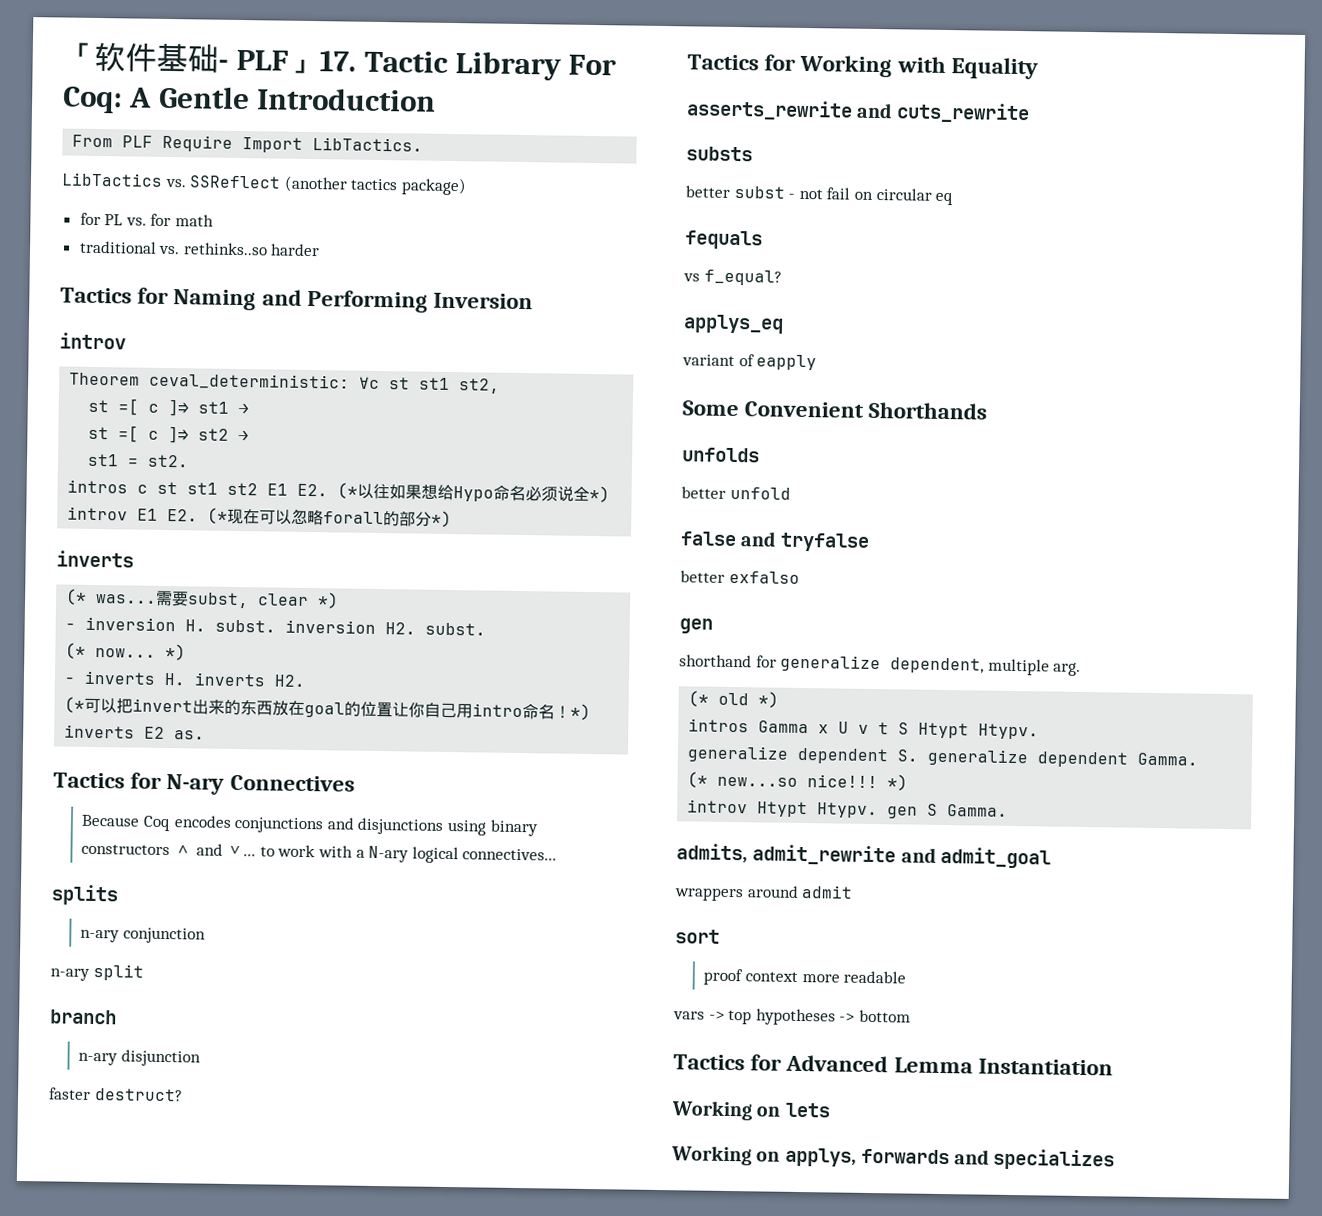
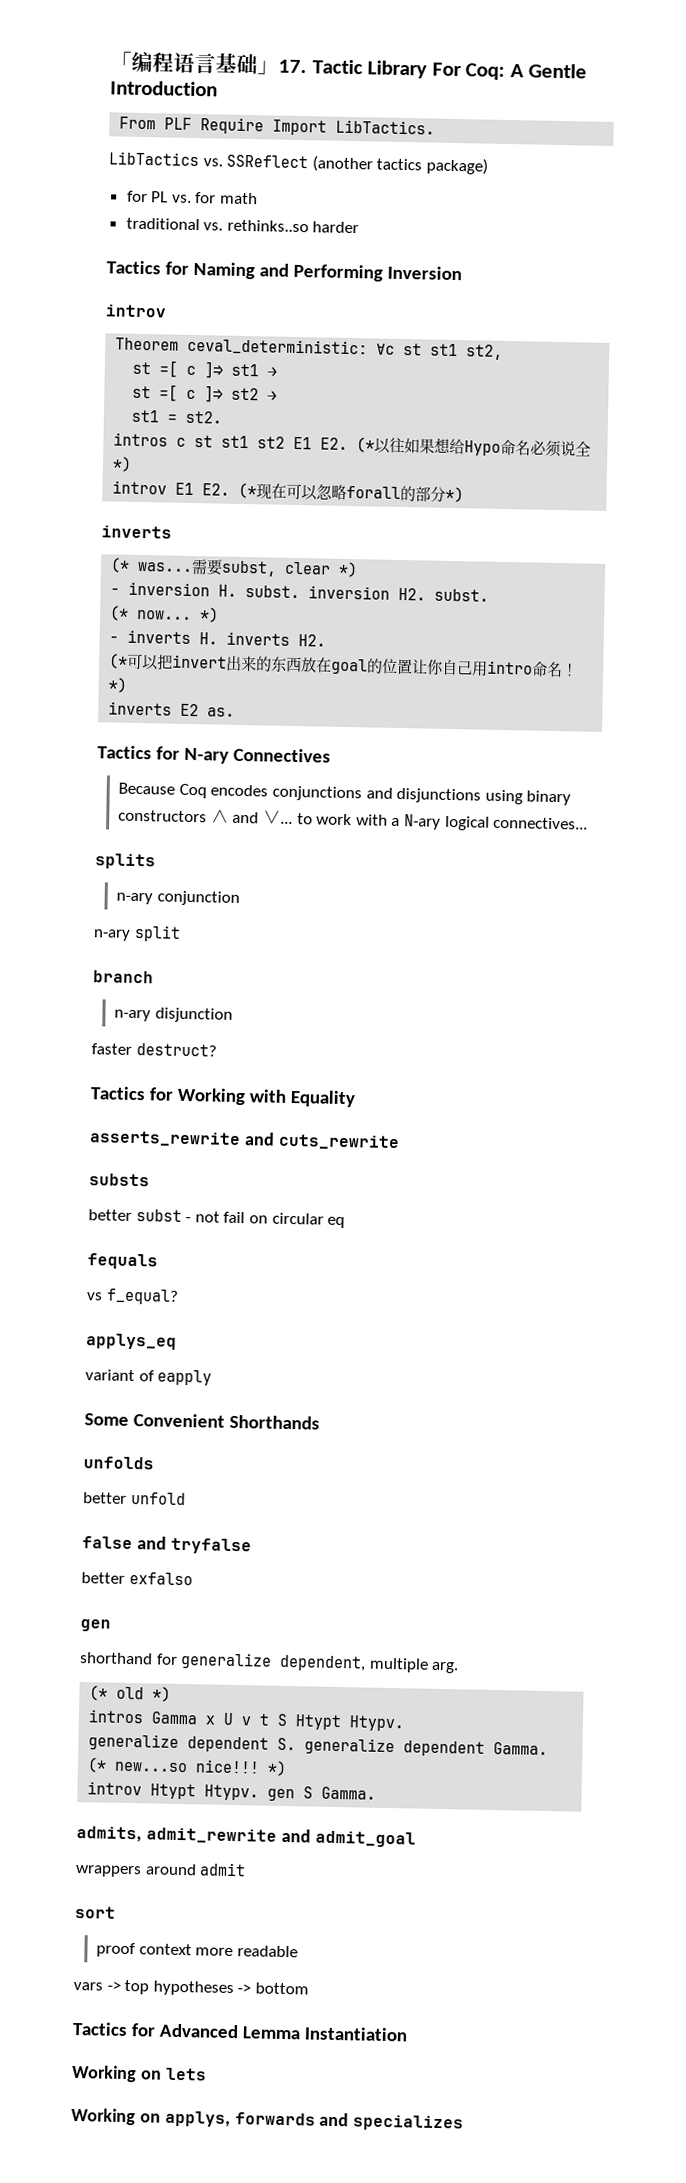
[94,41,290,73] 软件基础- PLF -> [131,51,258,75] 编程语言基础

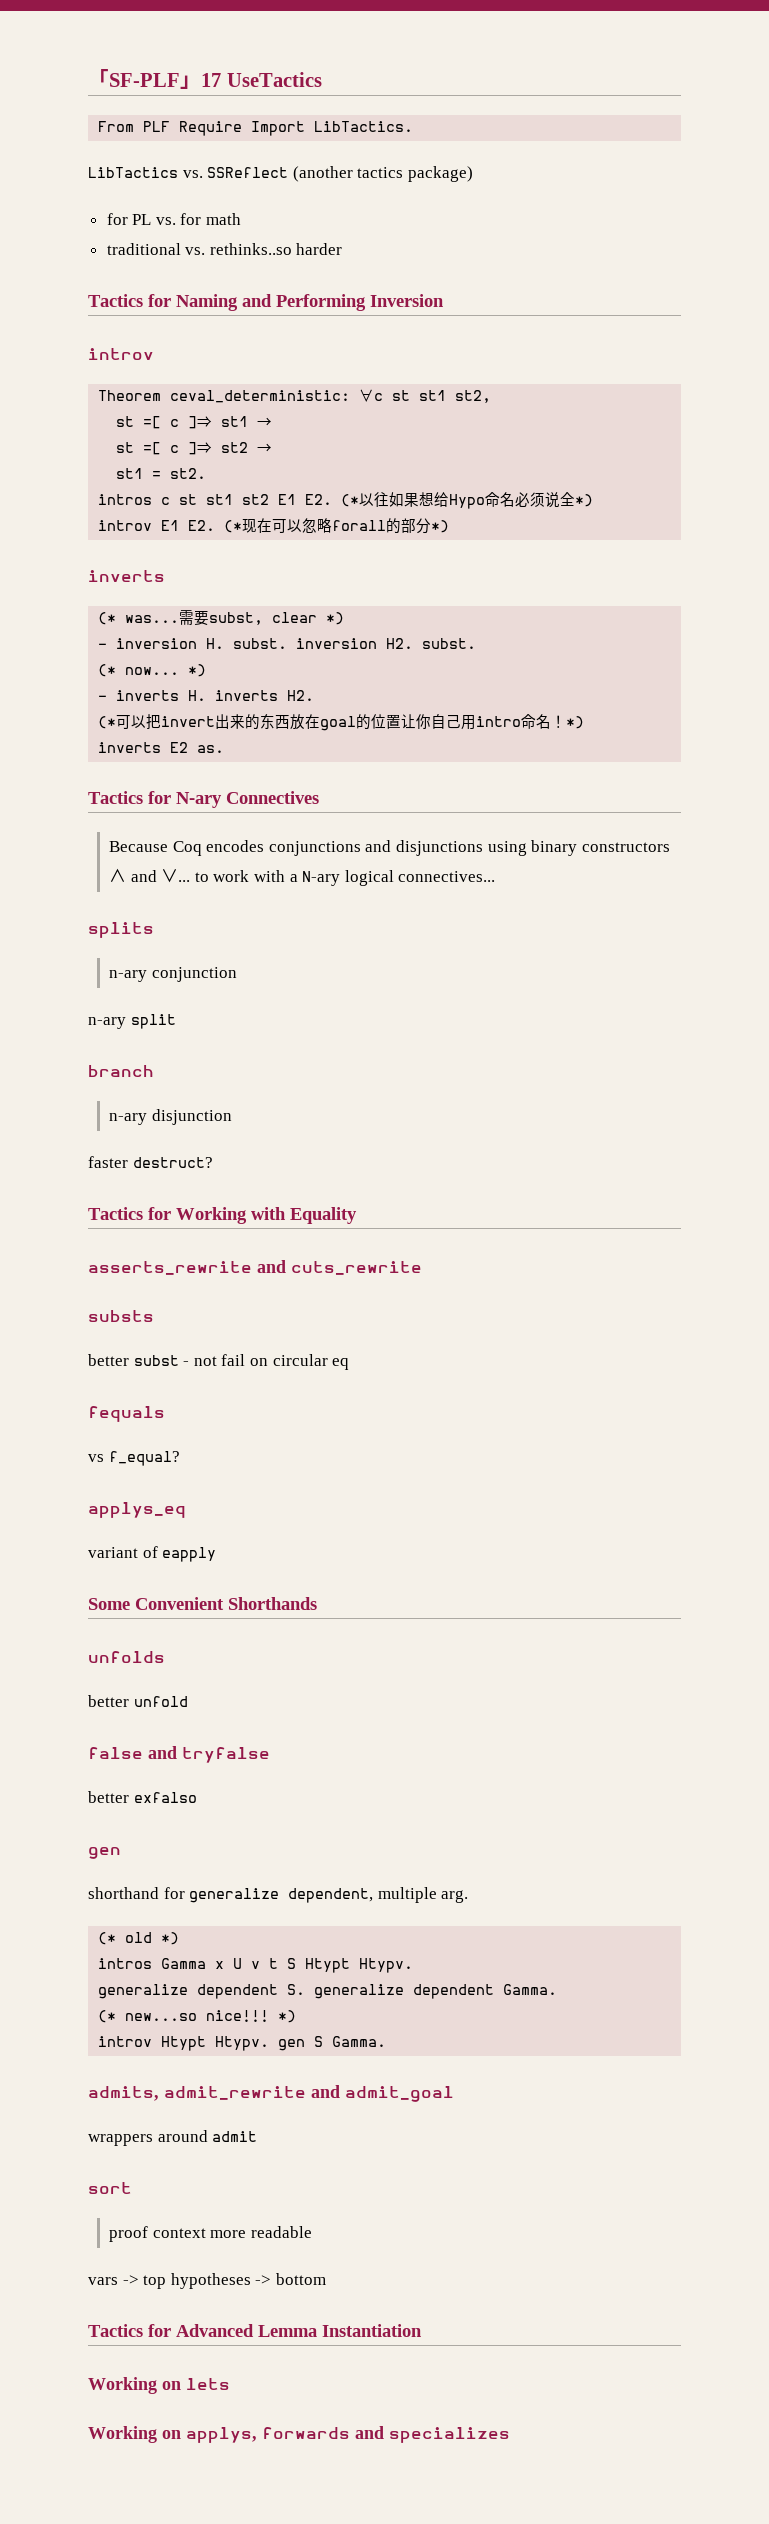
[131,51,588,80] [110,80,218,97] 编程语言基础」17. Tactic Library For Coq: A Gentle Introduction -> [109,72,322,89] SF-PLF」17 UseTactics

